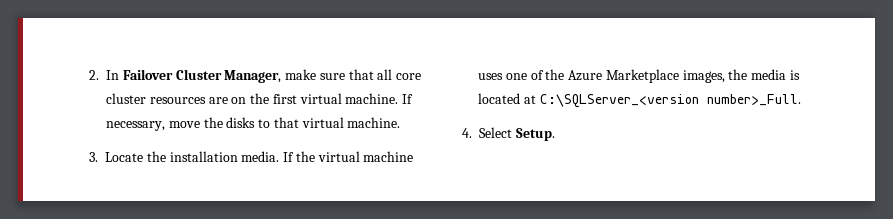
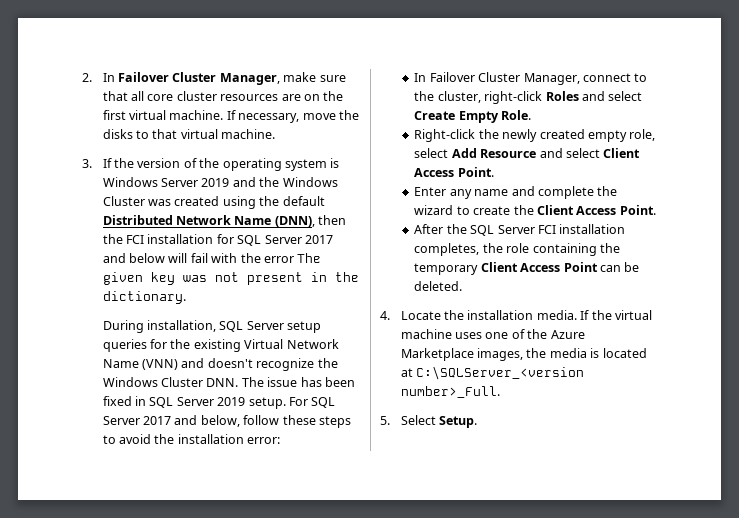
(98, 157) none -> [102,158,340,171] [102,177,338,187] [102,196,325,209] [102,215,347,227] [102,234,333,246] [102,253,322,263] [102,272,359,285] [102,291,186,304] [102,320,322,333] [102,339,339,352] [102,358,338,371] [102,377,355,387] [102,396,336,409] [102,415,351,428] [102,434,281,444] [414,72,648,85] [414,91,643,104] [414,110,532,123] [414,129,656,142] [414,148,641,158] [414,167,494,177] [414,186,618,199] [414,205,656,215] [414,224,626,236] [414,243,620,256] [414,262,640,275] [414,281,463,291] [380,311,390,320] If the version of the operating system is Windows Server 2019 and the Windows Cluster was created using the default Distributed Network Name (DNN), then the FCI installation for SQL Server 2017 and below will fail with the error The given key was not present in the dictionary. // During installation, SQL Server setup queries for the existing Virtual Network Name (VNN) and doesn't recognize the Windows Cluster DNN. The issue has been fixed in SQL Server 2019 setup. For SQL Server 2017 and below, follow these steps to avoid the installation error: // In Failover Cluster Manager, connect to the cluster, right-click Roles and select Create Empty Role. // Right-click the newly created empty role, select Add Resource and select Client Access Point. // Enter any name and complete the wizard to create the Client Access Point. // After the SQL Server FCI installation completes, the role containing the temporary Client Access Point can be deleted. // 4.
[462,128,472,138] 4. -> [380,416,390,425] 5.

